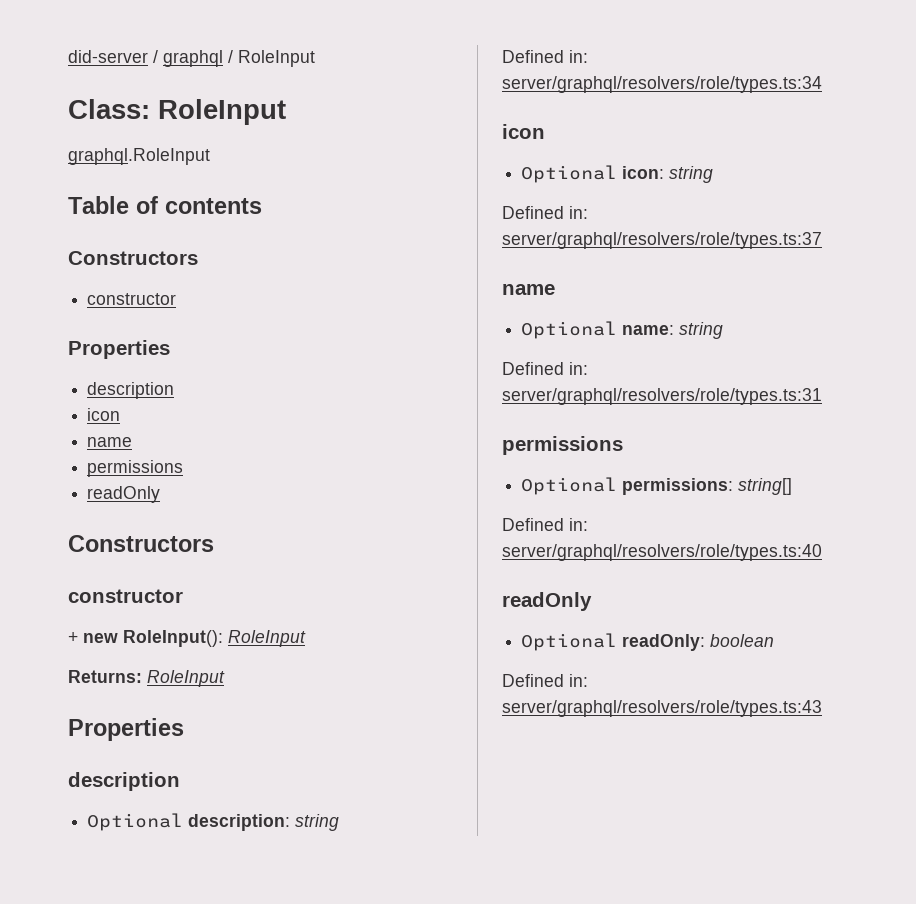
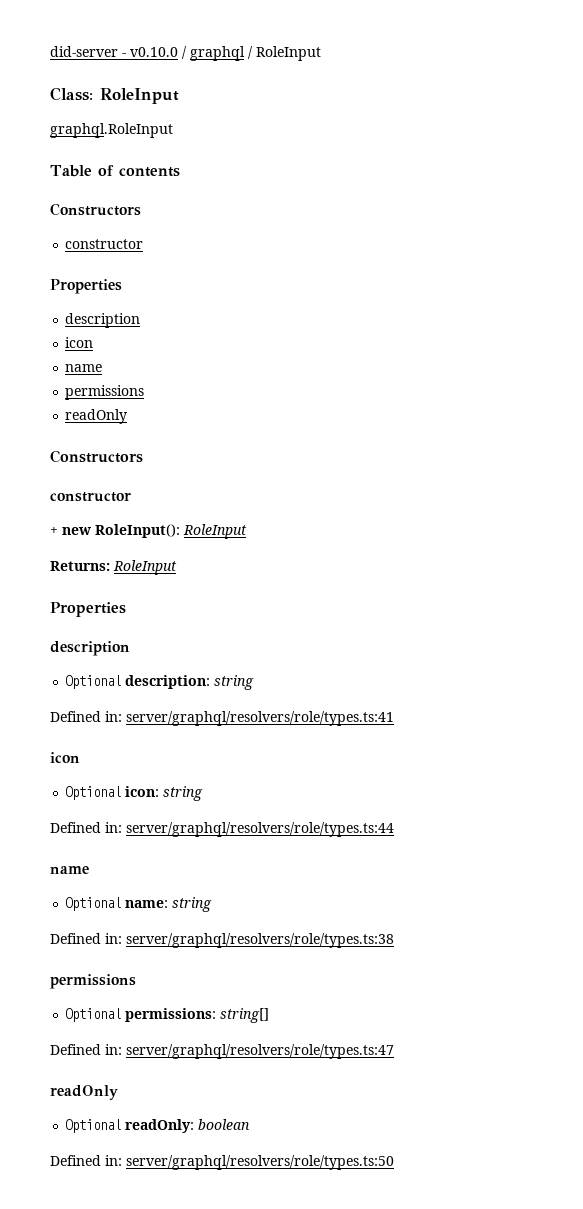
(148, 56) none -> [122,47,178,57] - v0.10.0
[502,76,822,93] server/graphql/resolvers/role/types.ts:34 -> [126,711,394,726] server/graphql/resolvers/role/types.ts:41
[502,232,822,249] server/graphql/resolvers/role/types.ts:37 -> [126,822,394,837] server/graphql/resolvers/role/types.ts:44
[502,388,822,405] server/graphql/resolvers/role/types.ts:31 -> [126,933,394,948] server/graphql/resolvers/role/types.ts:38
[502,544,822,561] server/graphql/resolvers/role/types.ts:40 -> [126,1044,394,1059] server/graphql/resolvers/role/types.ts:47
[502,700,822,717] server/graphql/resolvers/role/types.ts:43 -> [126,1155,394,1170] server/graphql/resolvers/role/types.ts:50

